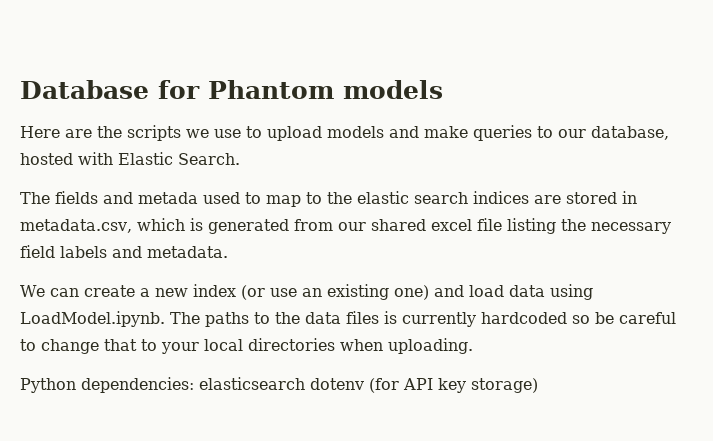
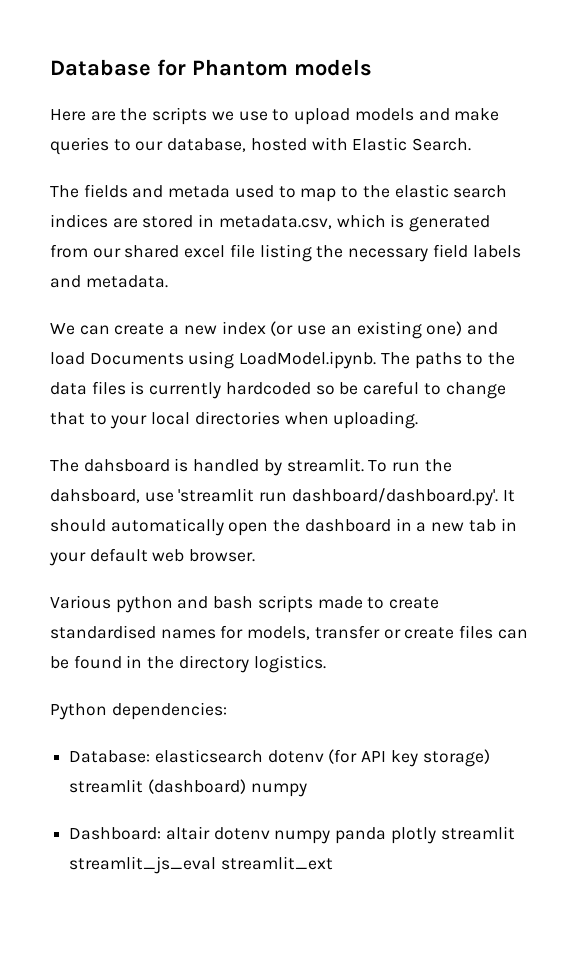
[508,285,545,297] data -> [89,353,184,365] Documents
(473, 346) none -> [50,458,452,476] [50,488,515,506] [50,518,517,536] [49,548,256,566] [50,595,440,613] [50,625,528,640] [50,655,326,673] // The dahsboard is handled by streamlit. To run the dahsboard, use 'streamlit run dashboard/dashboard.py'. It should automatically open the dashboard in a new tab in your default web browser. // Various python and bash scripts made to create standardised names for models, transfer or create files can be found in the directory logistics.
(194, 385) none -> [69,750,151,763] // Database:
(538, 385) none -> [69,779,307,797] [69,826,515,844] [69,856,333,874] streamlit (dashboard) numpy // Dashboard: altair dotenv numpy panda plotly streamlit streamlit_js_eval streamlit_ext

